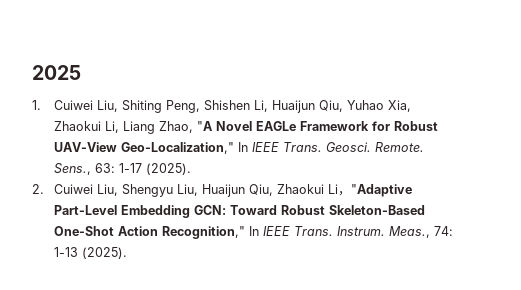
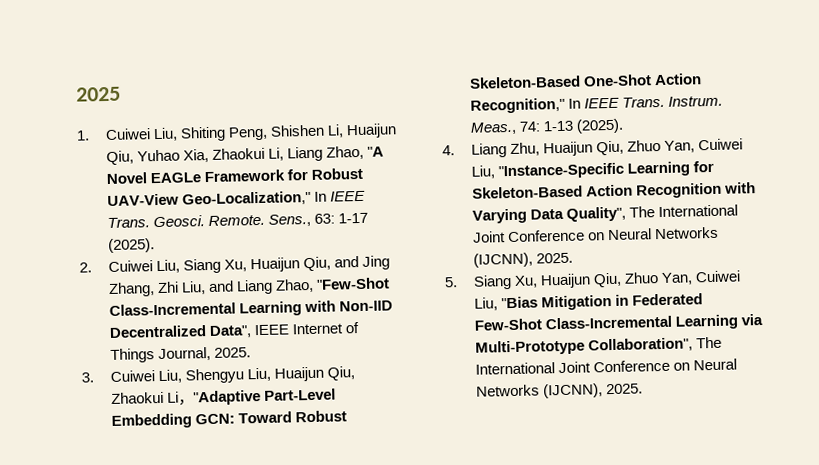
(118, 190) none -> [183,255,391,274] [108,277,391,297] [109,300,394,317] [109,322,360,338] [110,346,252,363] [81,369,183,384] Siang Xu, Huaijun Qiu, and Jing Zhang, Zhi Liu, and Liang Zhao, "Few-Shot Class-Incremental Learning with Non-IID Decentralized Data", IEEE Internet of Things Journal, 2025. // 3. Cuiwei Liu,
(127, 253) none -> [442,138,744,158] [471,160,715,180] [472,182,757,199] [472,204,739,224] [472,226,720,243] [473,252,574,268] [444,270,742,290] [474,293,704,311] [474,313,764,331] [475,336,723,356] [475,358,738,375] [476,383,644,399] // 4. Liang Zhu, Huaijun Qiu, Zhuo Yan, Cuiwei Liu, "Instance-Specific Learning for Skeleton-Based Action Recognition with Varying Data Quality", The International Joint Conference on Neural Networks (IJCNN), 2025. // 5. Siang Xu, Huaijun Qiu, Zhuo Yan, Cuiwei Liu, "Bias Mitigation in Federated Few-Shot Class-Incremental Learning via Multi-Prototype Collaboration", The International Joint Conference on Neural Networks (IJCNN), 2025.

